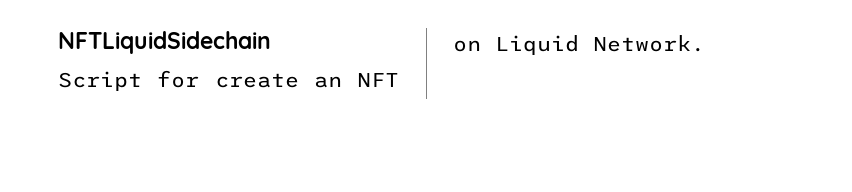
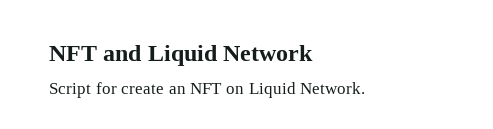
[58,31,271,54] NFTLiquidSidechain -> [49,45,314,66] NFT and Liquid Network

